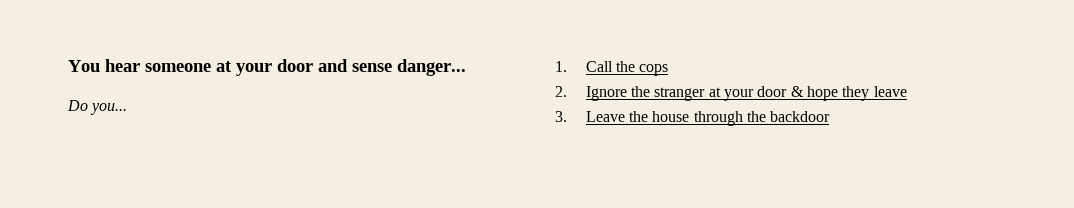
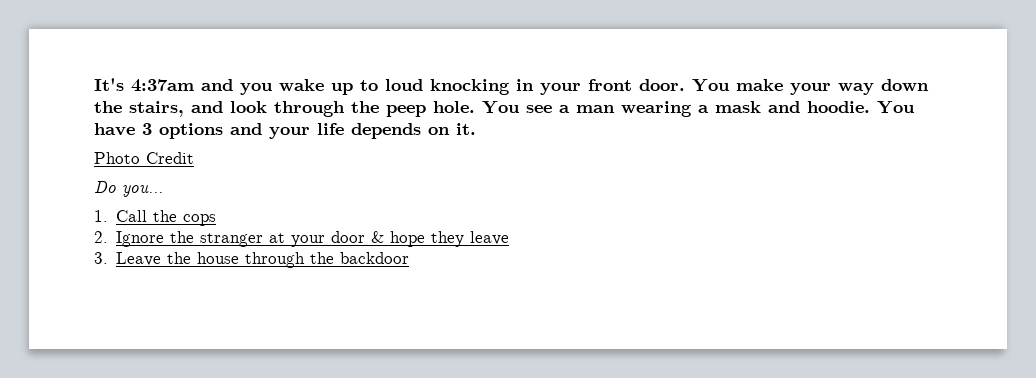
[68,59,466,76] You hear someone at your door and sense danger... -> [94,78,929,95] [94,101,915,117] [94,123,476,139] [94,152,194,164] It's 4:37am and you wake up to loud knocking in your front door. You make your way down the stairs, and look through the peep hole. You see a man wearing a mask and hoodie. You have 3 options and your life depends on it. // Photo Credit

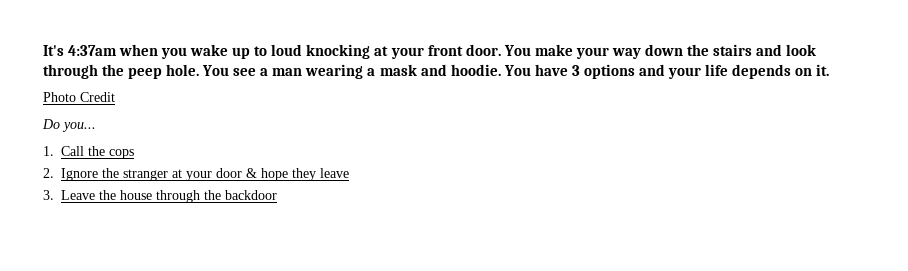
[201,79,233,91] and -> [119,44,159,56] when
[516,79,534,91] in -> [374,46,389,56] at
[129,101,184,117] stairs, -> [712,44,752,56] stairs

